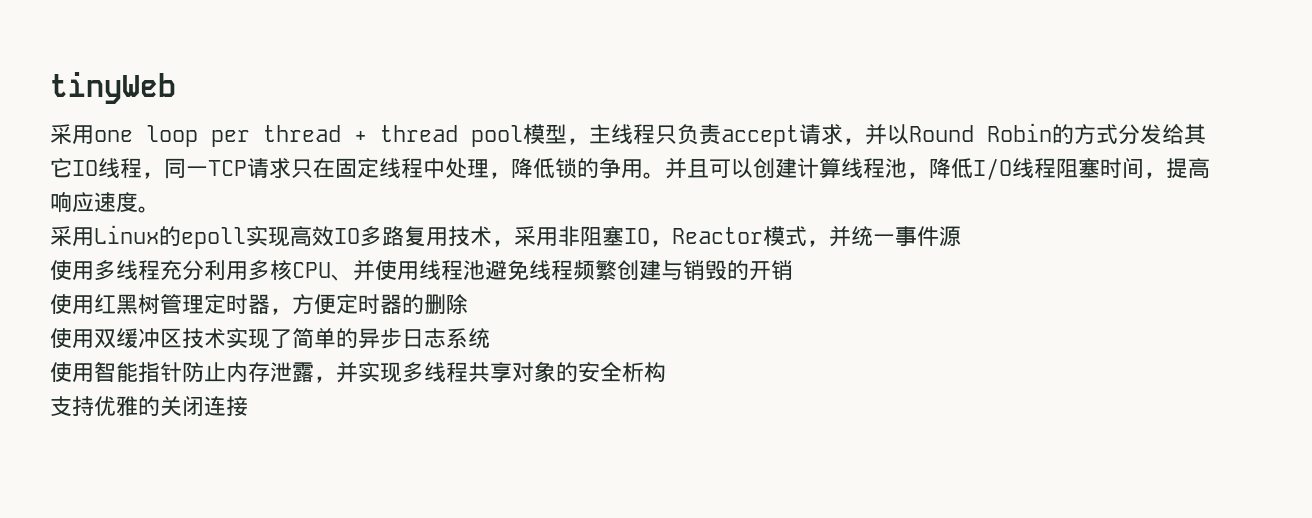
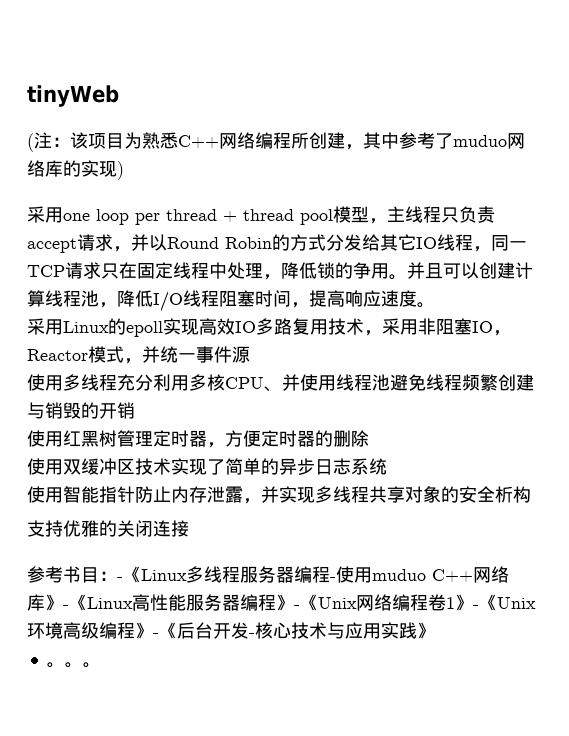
(176, 88) none -> [27,132,525,152] [27,160,124,180] // (注：该项目为熟悉C++网络编程所创建，其中参考了muduo网络库的实现)
(248, 406) none -> [27,566,509,583] [27,594,536,611] [27,622,435,639] [46,662,101,668] // 参考书目：-《Linux多线程服务器编程-使用muduo C++网络库》-《Linux高性能服务器编程》-《Unix网络编程卷1》-《Unix环境高级编程》-《后台开发-核心技术与应用实践》 // 。。。

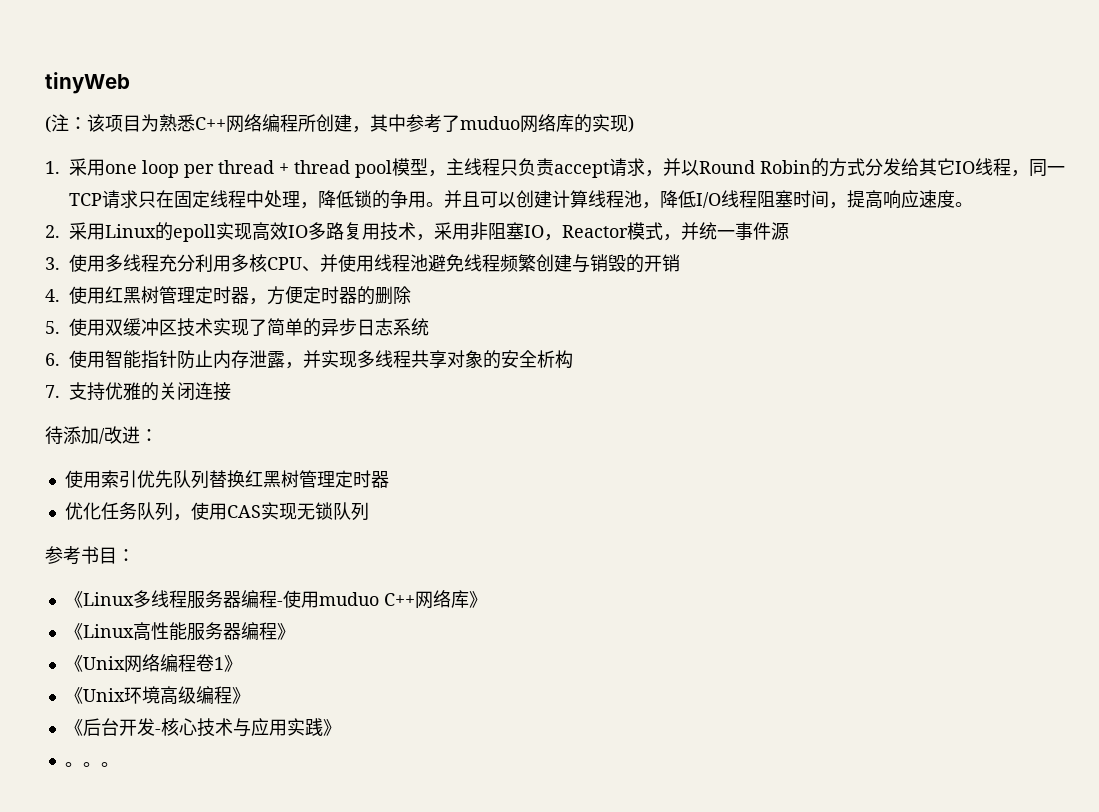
(124, 170) none -> [45,161,60,174] 1.
(435, 305) none -> [45,225,60,238] 2.
(250, 354) none -> [45,257,60,270] 3.
(135, 410) none -> [45,289,60,302] 4.
(369, 438) none -> [45,321,60,334] 5.
(387, 466) none -> [45,353,60,366] 6.
(531, 494) none -> [45,385,60,398] 7.
(189, 528) none -> [45,426,158,445] [64,470,389,489] [64,502,369,521] // 待添加/改进： // 使用索引优先队列替换红黑树管理定时器 // 优化任务队列，使用CAS实现无锁队列
[117,577,123,581] - -> (135, 555) //
[63,605,69,609] - -> (487, 599) //
[294,605,300,609] - -> (295, 631) //
[473,605,479,609] - -> (242, 663) //
[153,633,159,637] - -> (250, 695) //

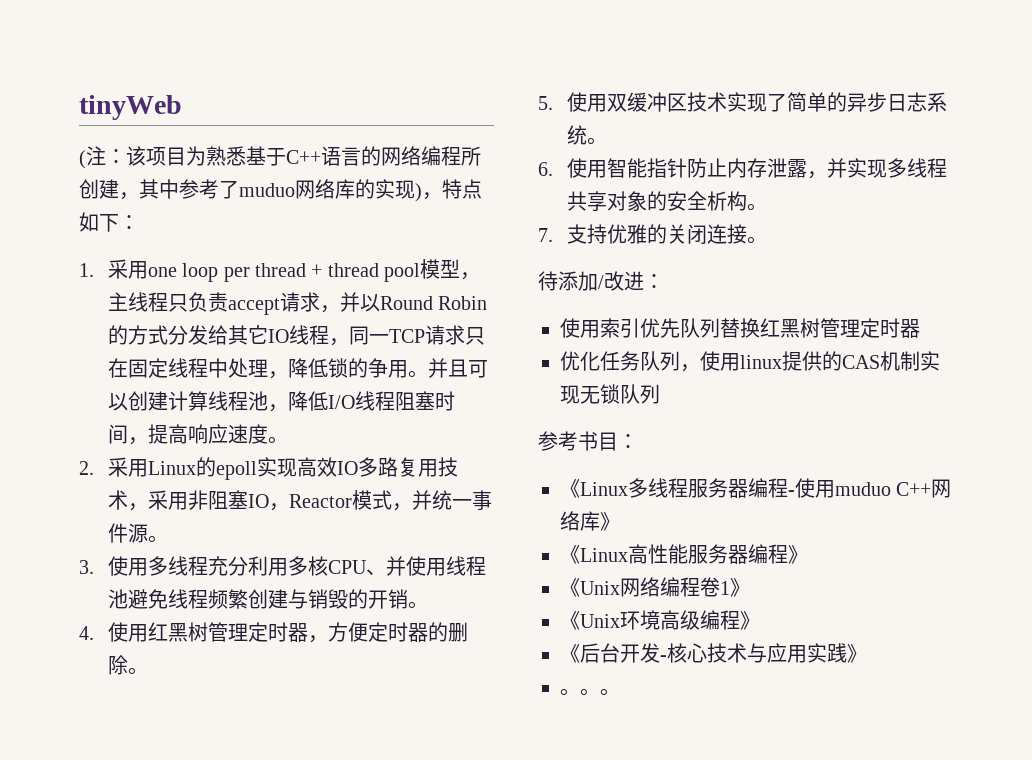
[195,117,226,130] C++ -> [246,146,381,166] 基于C++语言的
(634, 124) none -> [422,179,482,200] [79,212,139,232] ，特点如下：
(789, 231) none -> [147,535,168,543] 。
(680, 263) none -> [407,601,428,609] 。
(411, 295) none -> [127,667,148,675] 。
(429, 327) none -> [586,137,607,145] 。
(573, 359) none -> [746,203,767,211] 。
(231, 391) none -> [746,236,767,244] 。
[226,505,261,518] CAS -> [740,351,920,371] linux提供的CAS机制

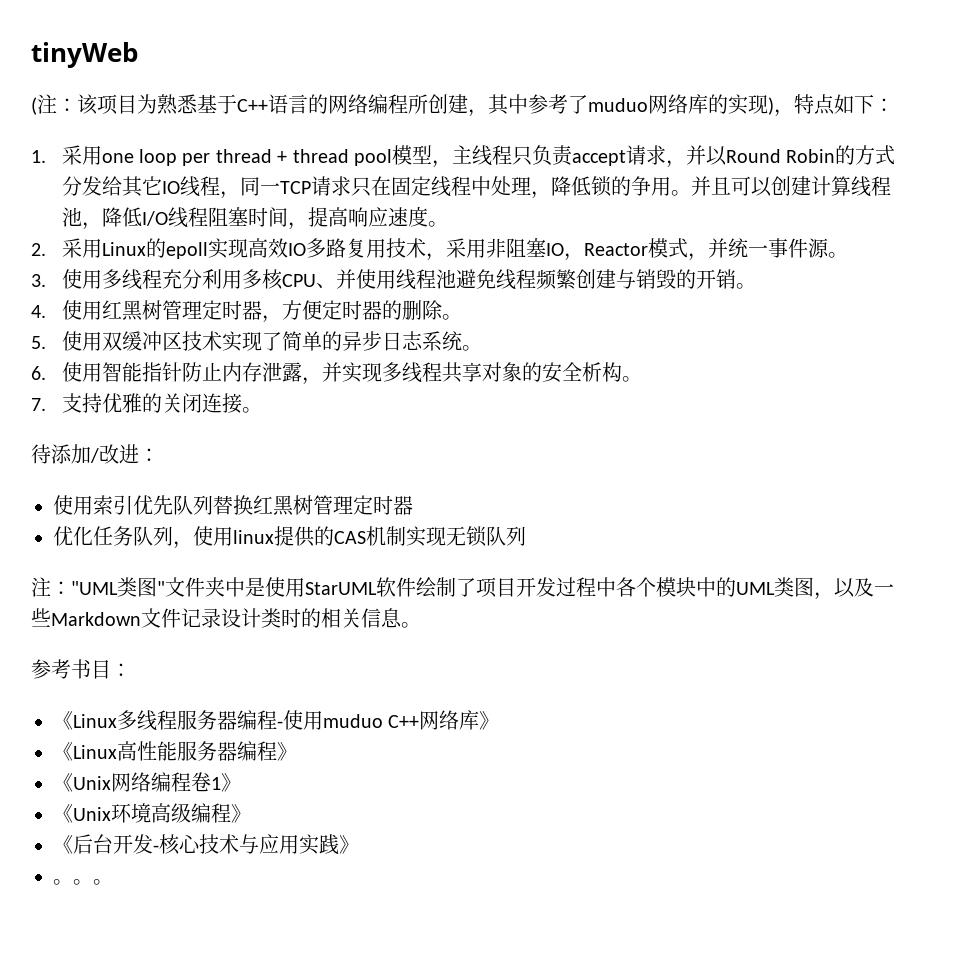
(660, 394) none -> [31,577,894,600] [31,608,421,628] // 注："UML类图"文件夹中是使用StarUML软件绘制了项目开发过程中各个模块中的UML类图，以及一些Markdown文件记录设计类时的相关信息。

